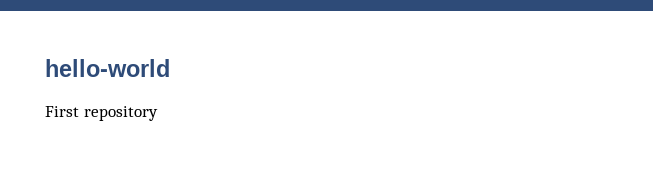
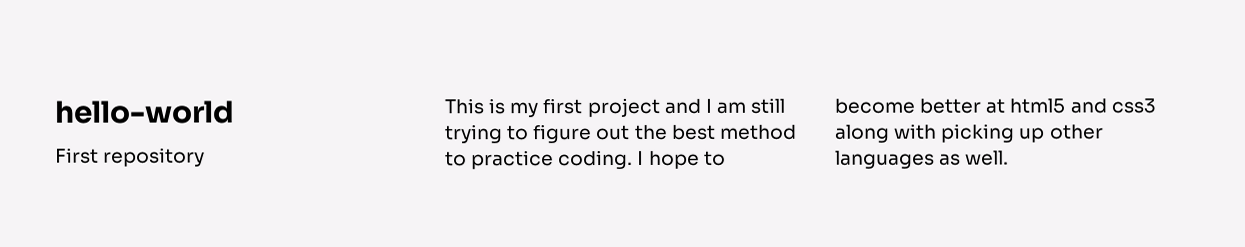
(158, 113) none -> [444,97,786,118] [445,124,797,144] [445,149,726,170] [834,98,1156,114] [835,123,1104,143] [835,150,1010,169] // This is my first project and I am still trying to figure out the best method to practice coding. I hope to become better at html5 and css3 along with picking up other languages as well.

